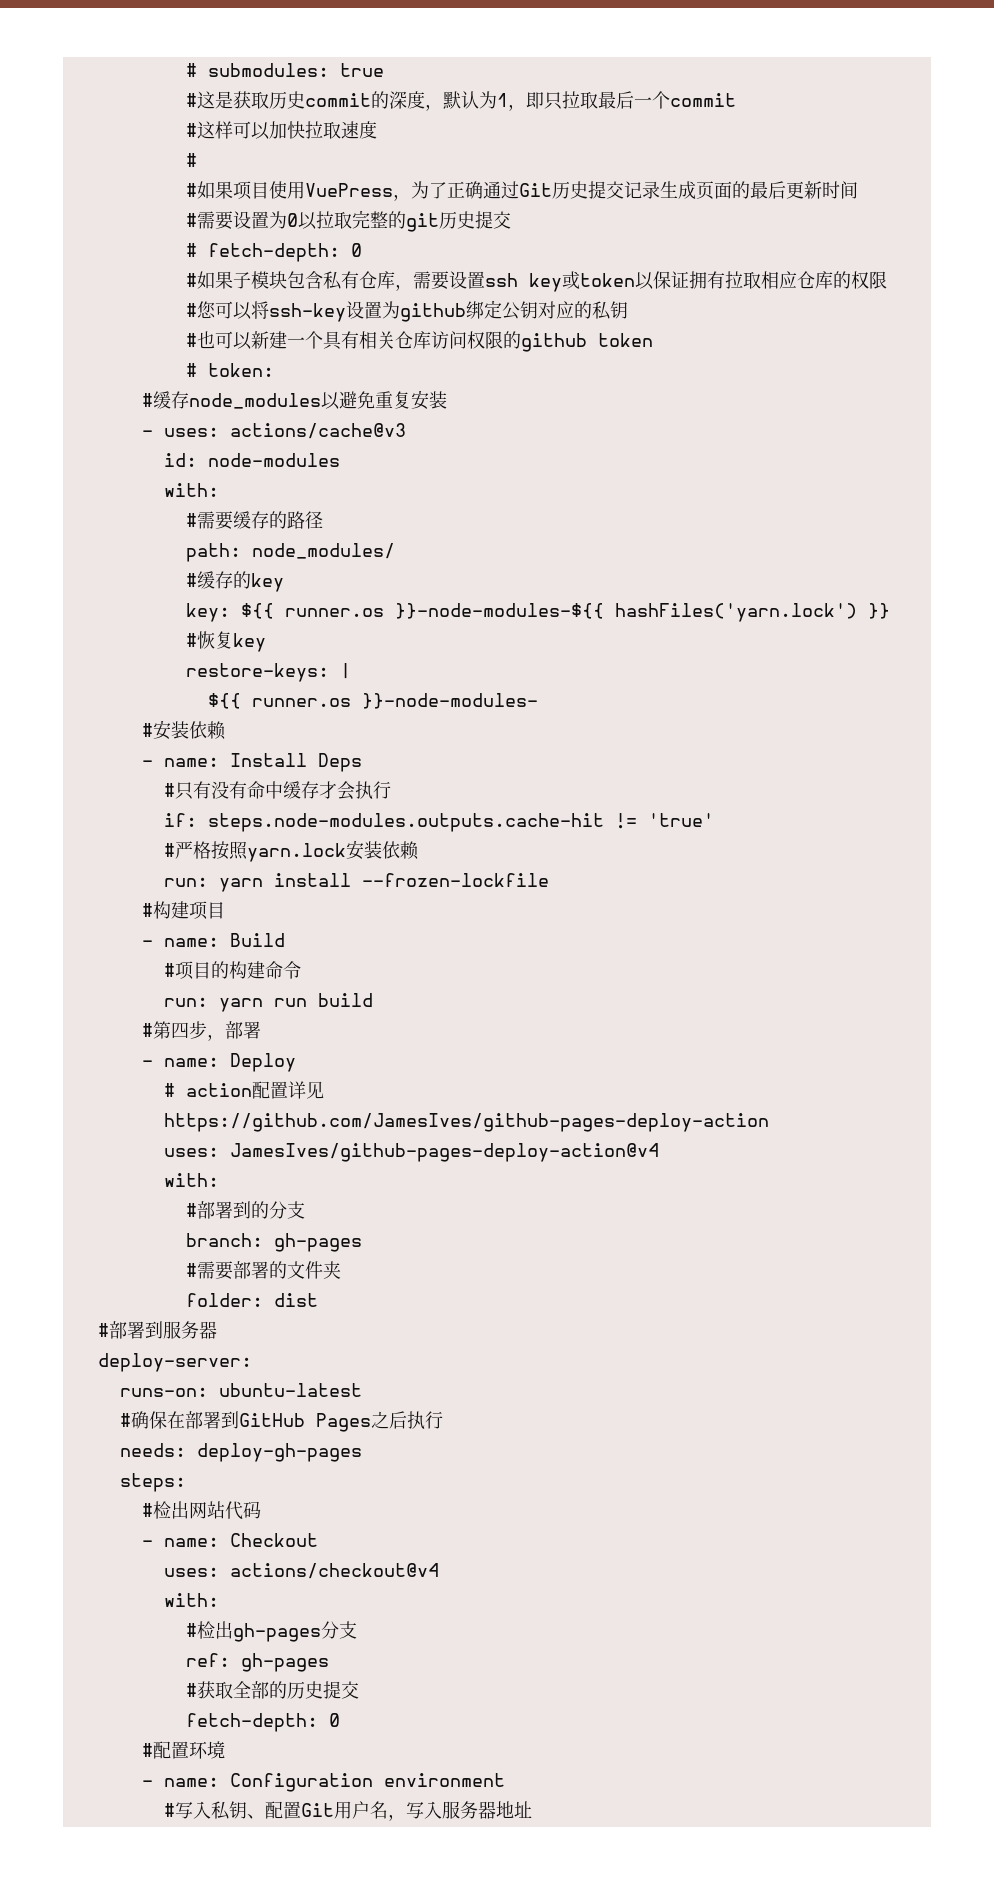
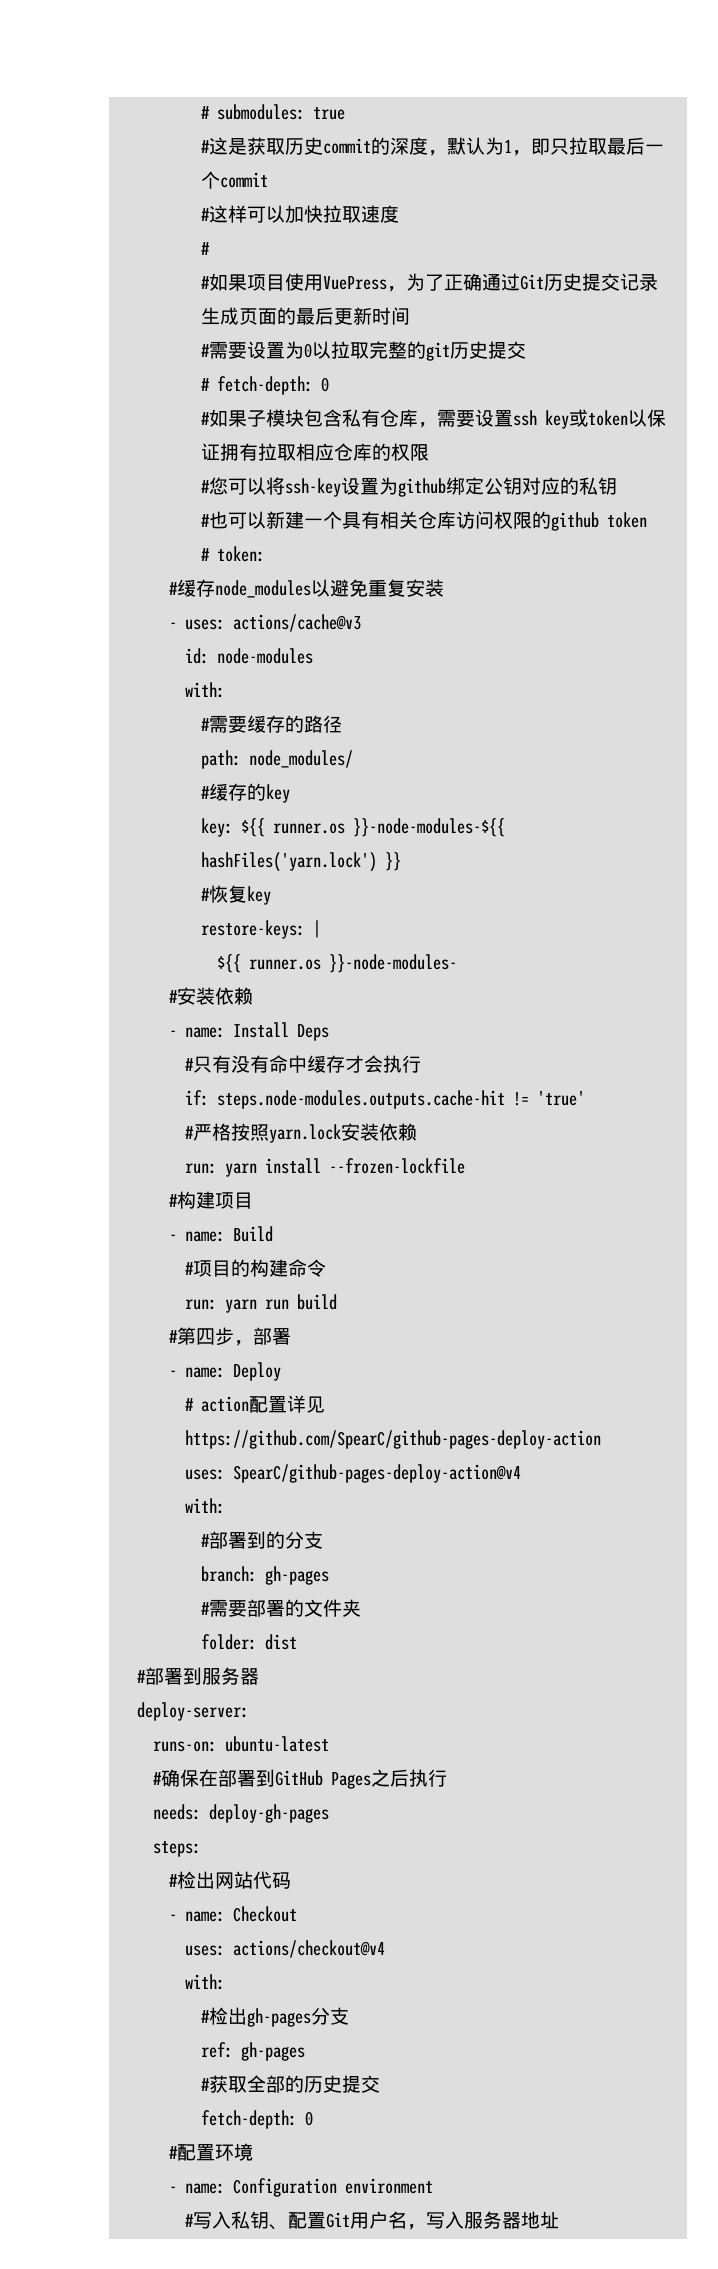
[163,1113,769,1132] [163,1143,659,1162] https://github.com/JamesIves/github-pages-deploy-action // uses: JamesIves/github-pages-deploy-action@v4 -> [185,1430,601,1449] [185,1464,521,1483] https://github.com/SpearC/github-pages-deploy-action // uses: SpearC/github-pages-deploy-action@v4

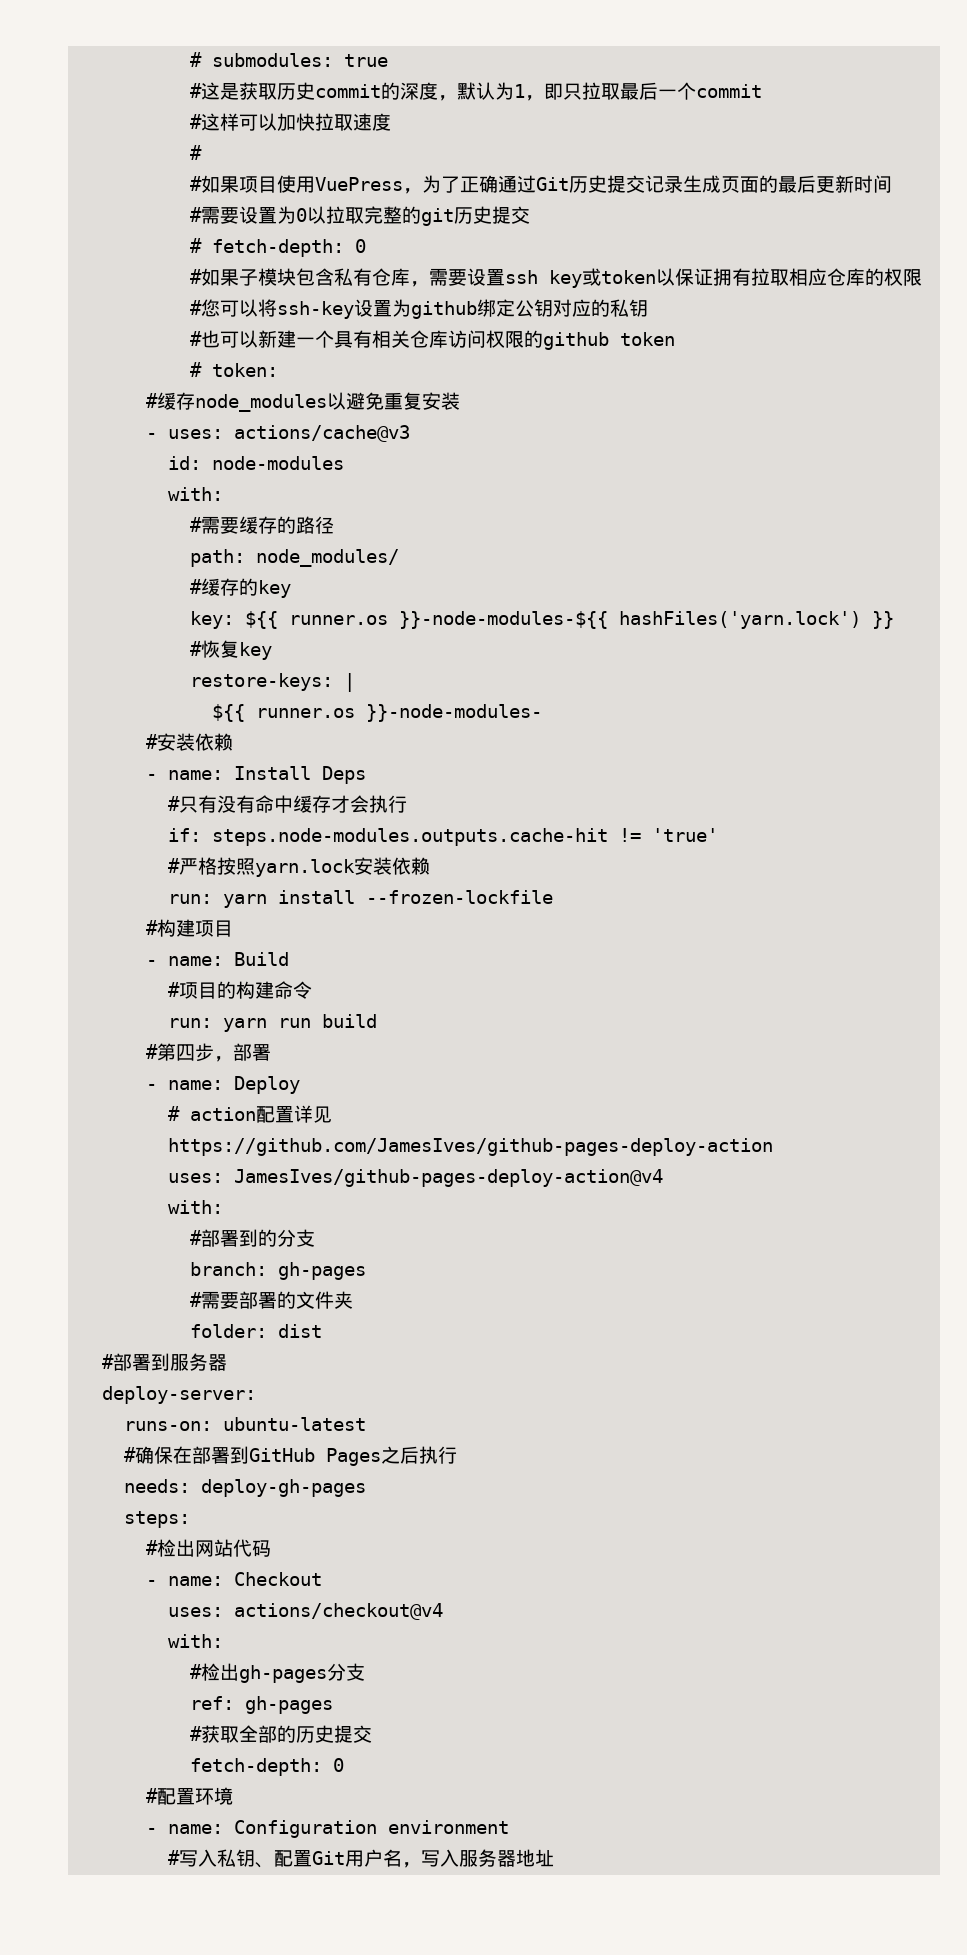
[185,1430,601,1449] [185,1464,521,1483] https://github.com/SpearC/github-pages-deploy-action // uses: SpearC/github-pages-deploy-action@v4 -> [167,1138,773,1156] [167,1169,663,1187] https://github.com/JamesIves/github-pages-deploy-action // uses: JamesIves/github-pages-deploy-action@v4

